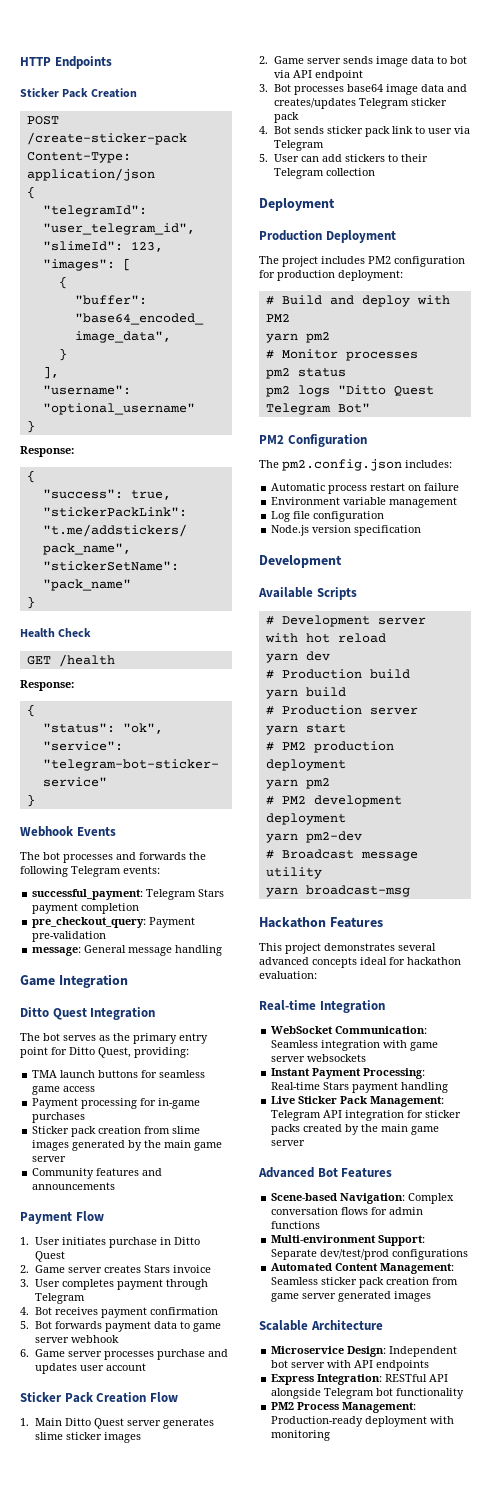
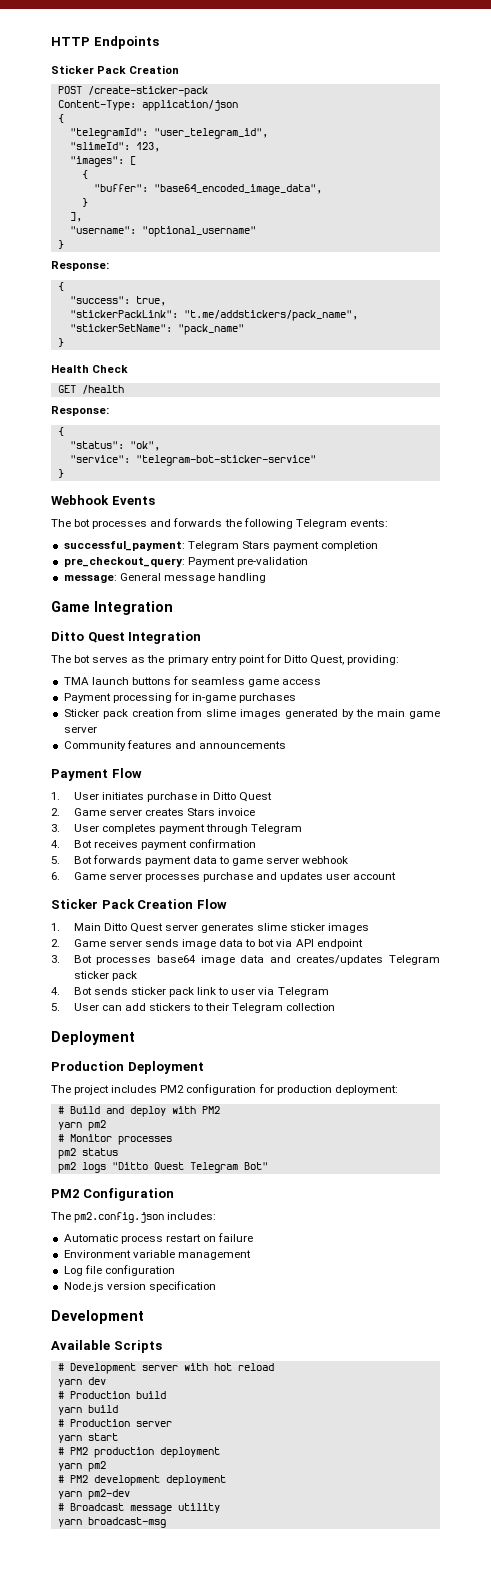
[259,917,383,928] [259,943,436,954] [259,957,461,968] [259,971,317,979] [259,1000,385,1013] [271,1026,428,1034] [271,1040,439,1051] [271,1054,367,1062] [271,1068,426,1079] [271,1082,449,1093] [271,1096,445,1107] [271,1110,462,1121] [271,1124,440,1135] [271,1140,306,1146] [258,1167,393,1178] [271,1193,455,1204] [271,1207,424,1215] [271,1221,321,1229] [271,1235,426,1246] [271,1249,469,1260] [271,1263,455,1274] [271,1277,459,1288] [271,1291,432,1302] [259,1320,383,1331] [271,1346,458,1357] [271,1360,430,1371] [271,1374,449,1385] [271,1388,465,1399] [271,1402,417,1413] [271,1416,455,1427] [271,1430,331,1441] // Hackathon Features // This project demonstrates several advanced concepts ideal for hackathon evaluation: // Real-time Integration // WebSocket Communication: Seamless integration with game server websockets // Instant Payment Processing: Real-time Stars payment handling // Live Sticker Pack Management: Telegram API integration for sticker packs created by the main game server // Advanced Bot Features // Scene-based Navigation: Complex conversation flows for admin functions // Multi-environment Support: Separate dev/test/prod configurations // Automated Content Management: Seamless sticker pack creation from game server generated images // Scalable Architecture // Microservice Design: Independent bot server with API endpoints // Express Integration: RESTful API alongside Telegram bot functionality // PM2 Process Management: Production-ready deployment with monitoring -> (166, 1522) none

